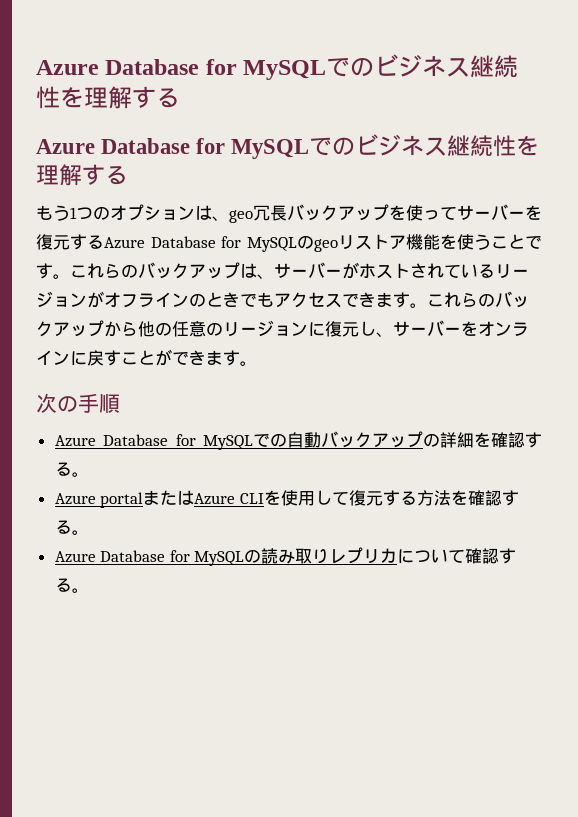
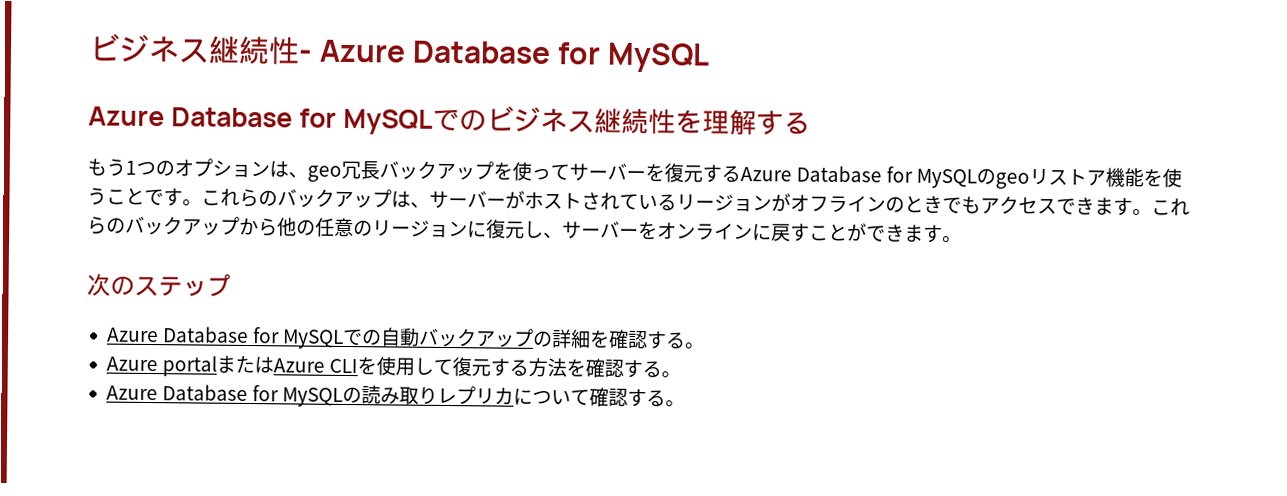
[36,54,519,80] [36,86,180,109] Azure Database for MySQLでのビジネス継続性を理解する -> [88,33,711,73] ビジネス継続性- Azure Database for MySQL
[78,393,120,413] 手順 -> [134,273,231,297] ステップ

